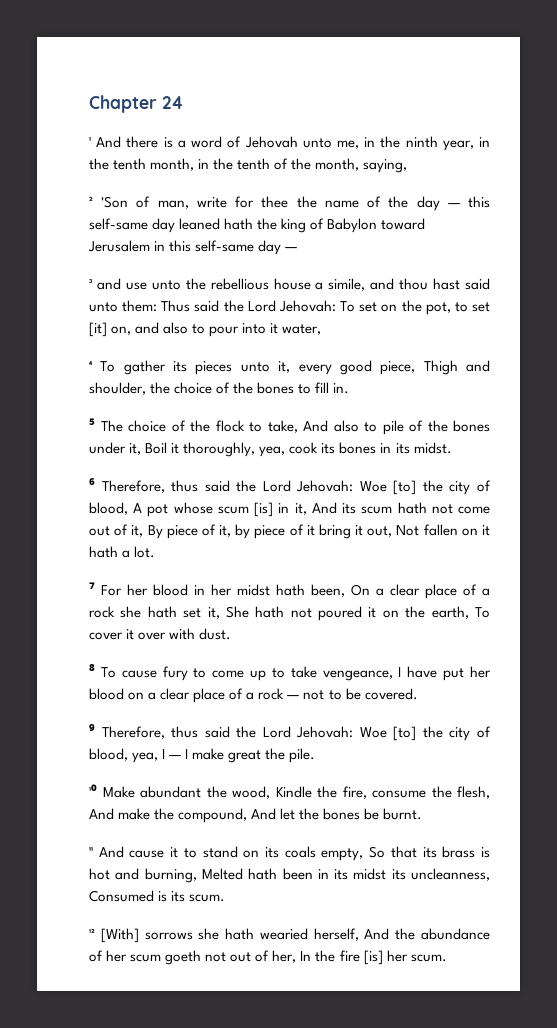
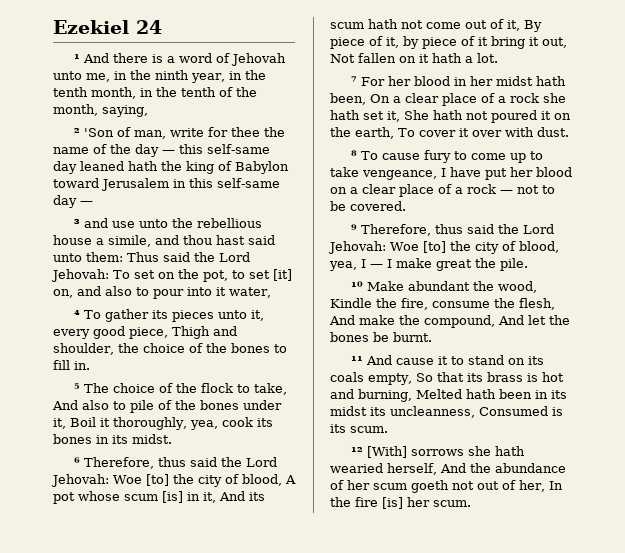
[89,95,157,113] Chapter -> [53,20,129,34] Ezekiel

